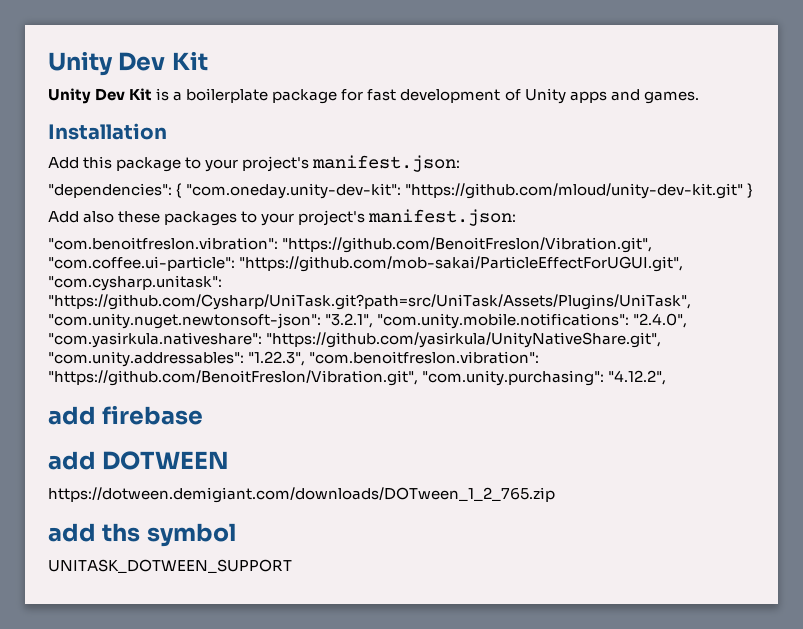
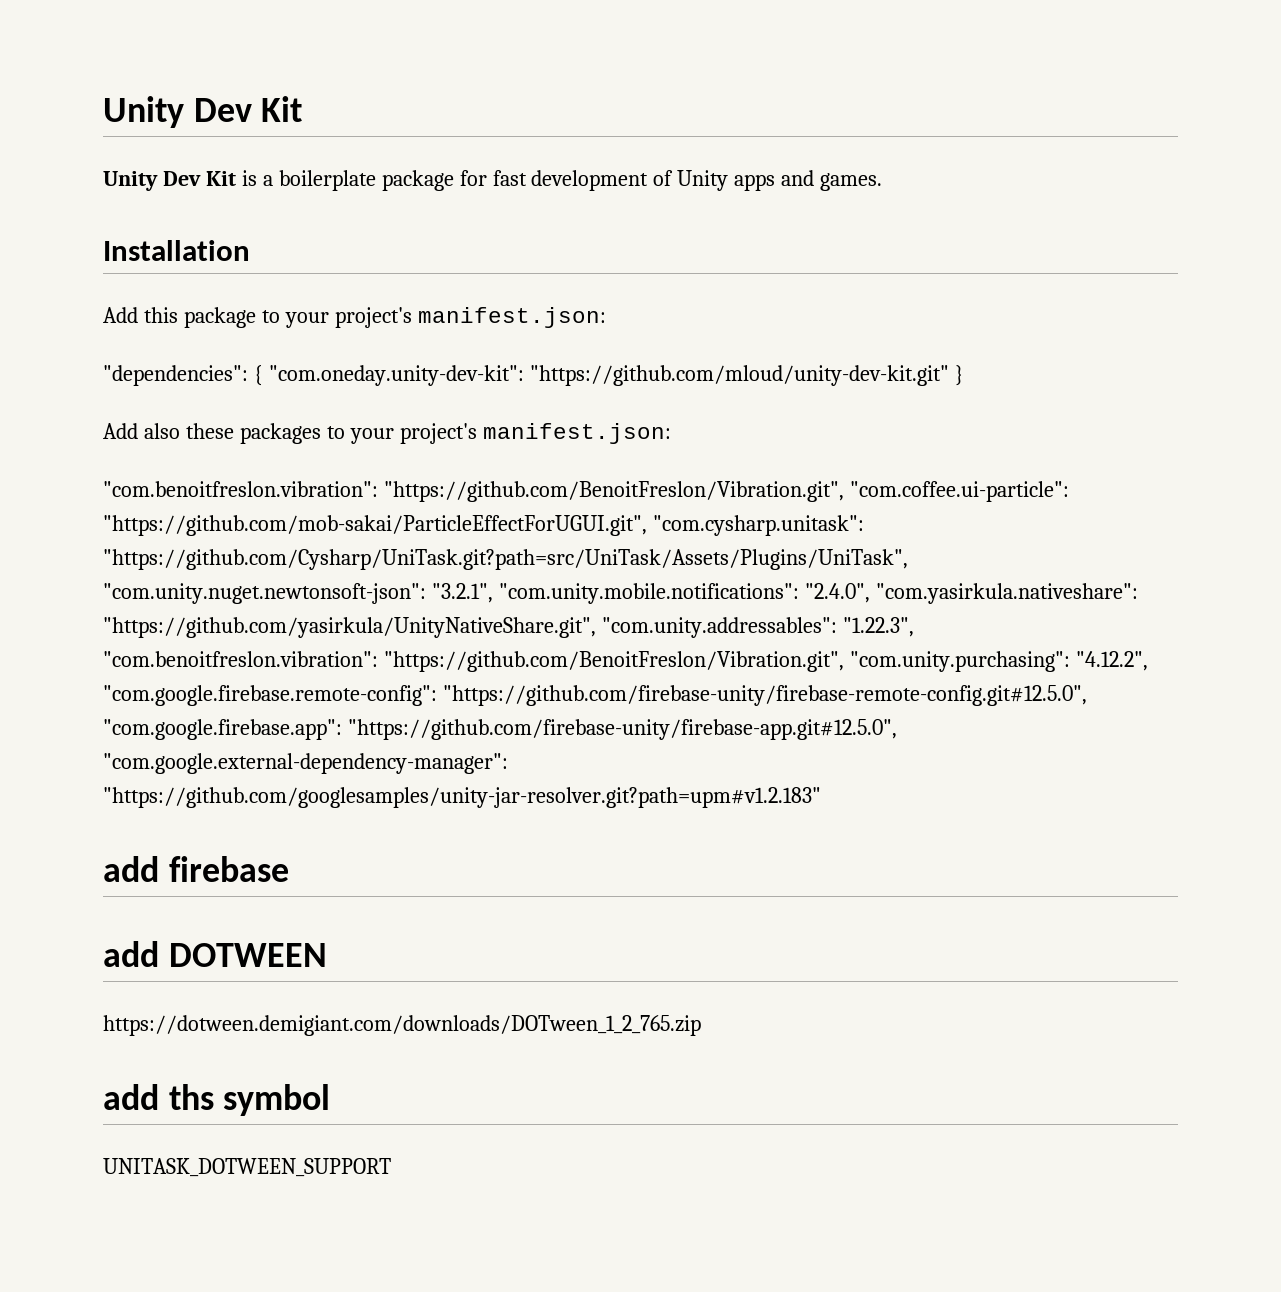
(667, 377) none -> [103,685,1087,706] [103,719,897,740] [103,753,508,774] [103,787,821,808] "com.google.firebase.remote-config": "https://github.com/firebase-unity/firebase-remote-config.git#12.5.0", "com.google.firebase.app": "https://github.com/firebase-unity/firebase-app.git#12.5.0", "com.google.external-dependency-manager": "https://github.com/googlesamples/unity-jar-resolver.git?path=upm#v1.2.183"

